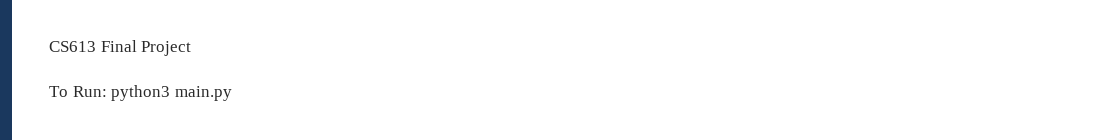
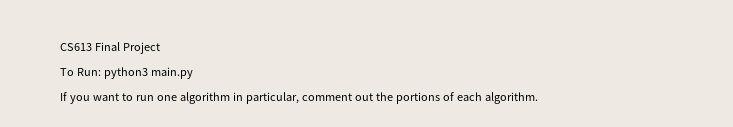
(232, 93) none -> [60,92,538,104] // If you want to run one algorithm in particular, comment out the portions of each algorithm.

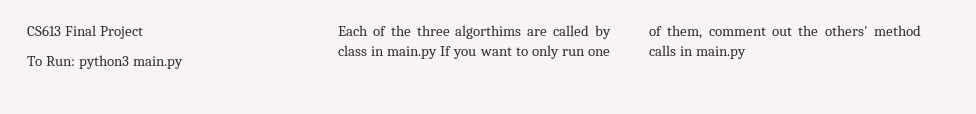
(193, 73) none -> [338,25,611,39] [338,45,438,59] Each of the three algorthims are called by class in main.py
(133, 97) none -> [531,45,559,59] only
[179,92,538,104] algorithm in particular, comment out the portions of each algorithm. -> [649,25,921,39] [649,45,746,59] of them, comment out the others' method calls in main.py

